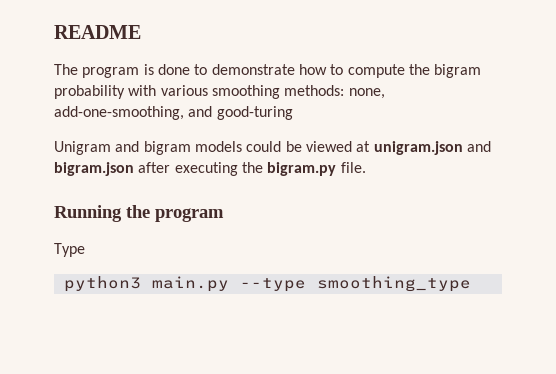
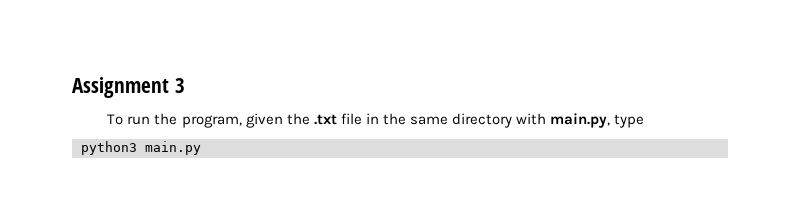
[54,25,141,39] [54,64,482,78] [54,85,385,99] [54,106,293,120] [54,141,491,155] [54,162,366,176] [54,205,224,222] [54,243,85,257] README // The program is done to demonstrate how to compute the bigram probability with various smoothing methods: none, add-one-smoothing, and good-turing // Unigram and bigram models could be viewed at unigram.json and bigram.json after executing the bigram.py file. // Running the program // Type -> [72,77,185,98] [107,113,645,128] Assignment 3 // To run the program, given the .txt file in the same directory with main.py, type
[239,276,471,292] --type smoothing_type -> (201, 148) none

